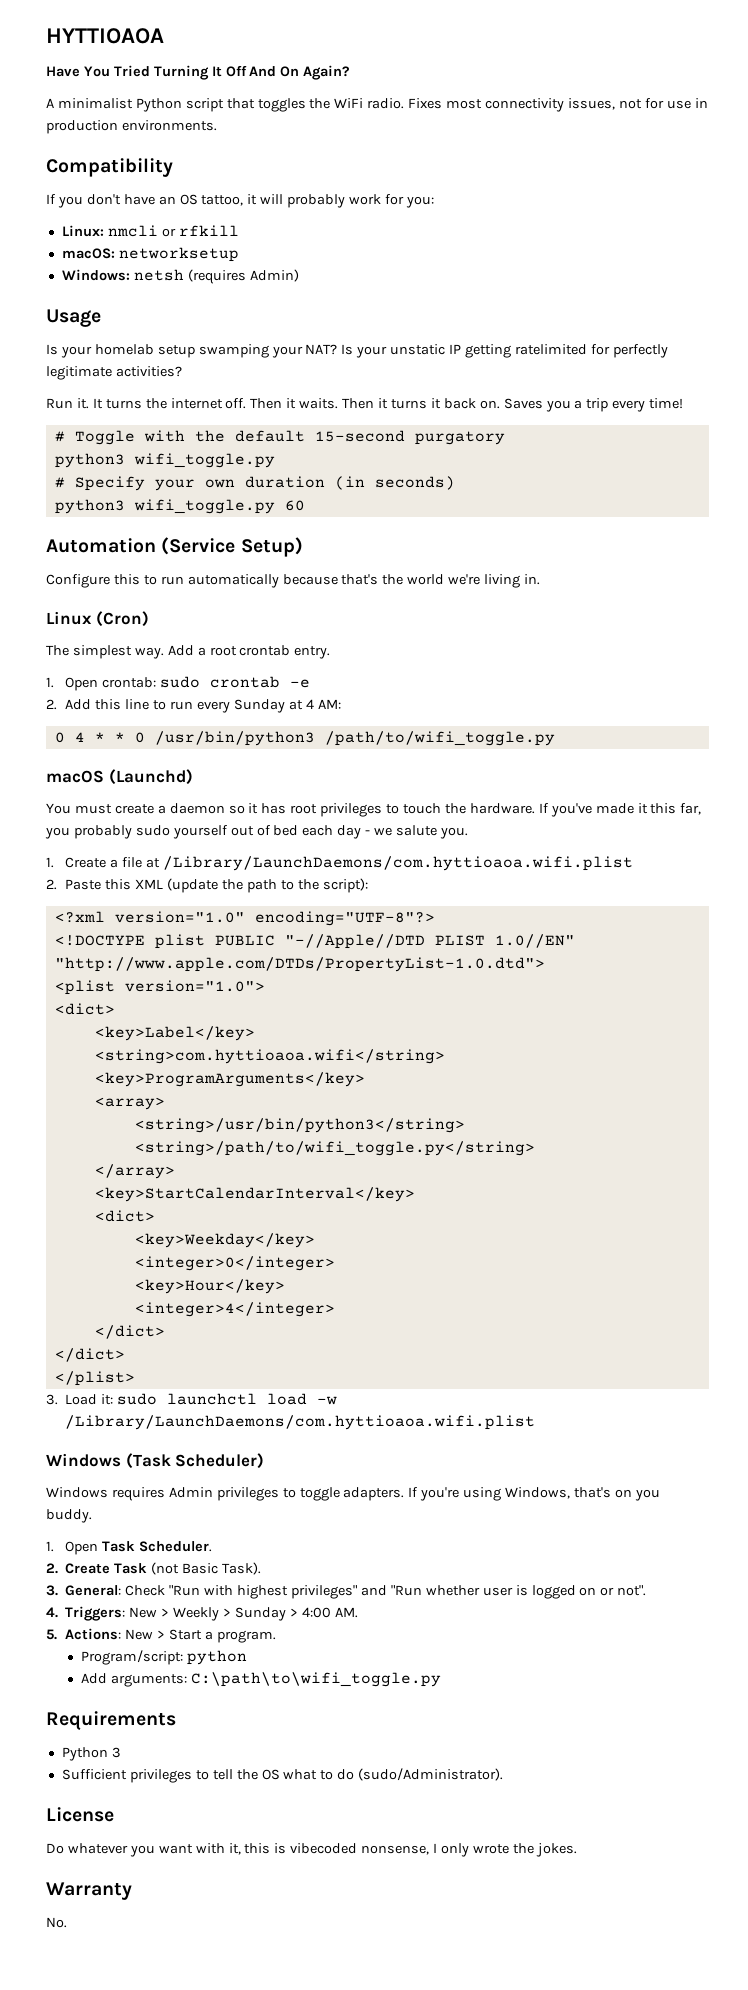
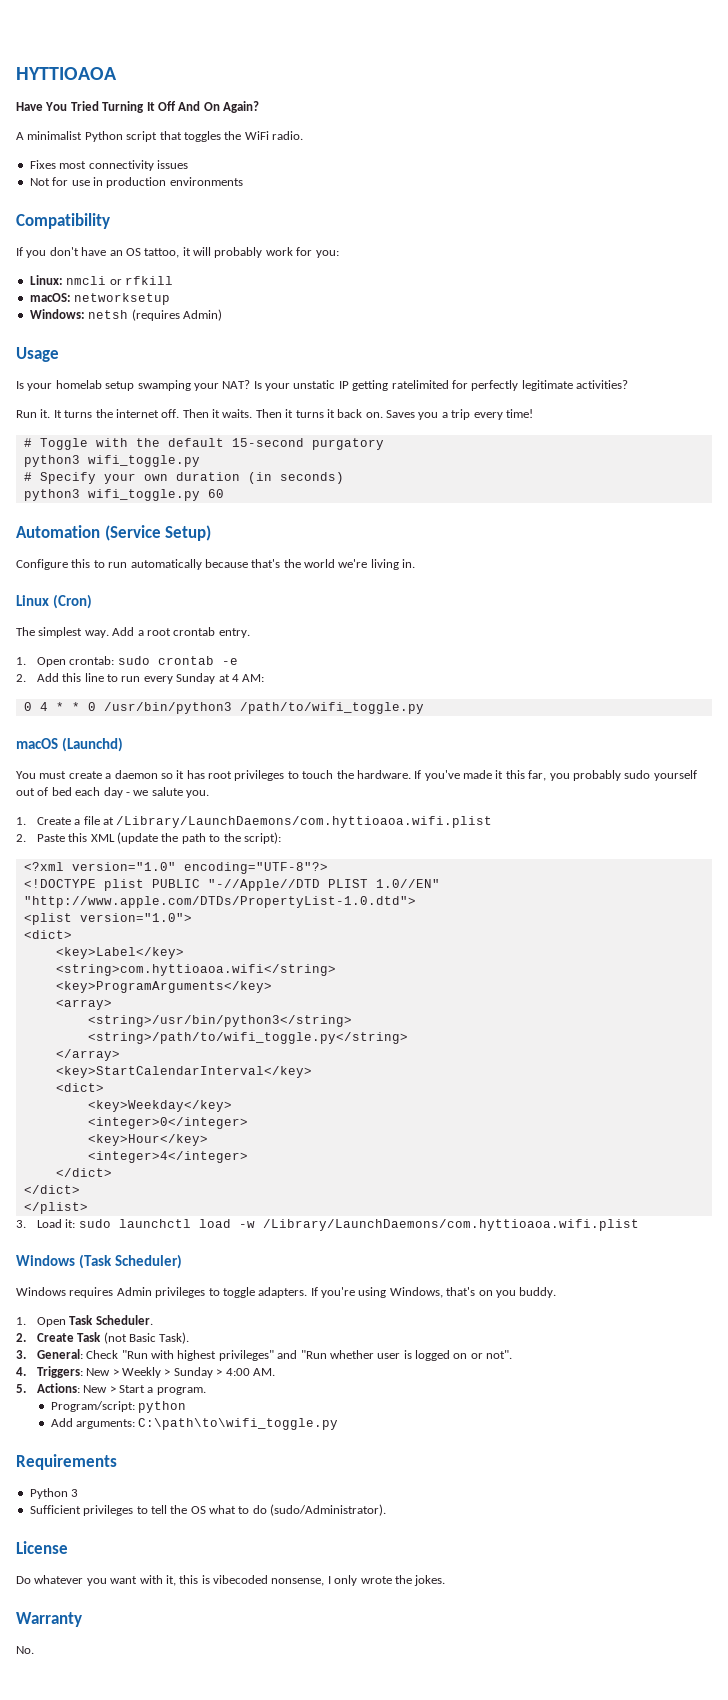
(405, 103) none -> (303, 135) //
[567,98,642,110] issues, not -> [156,160,188,169] [29,178,50,186] issues // Not
[121,120,217,131] environments. -> [169,177,243,186] environments

